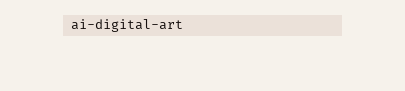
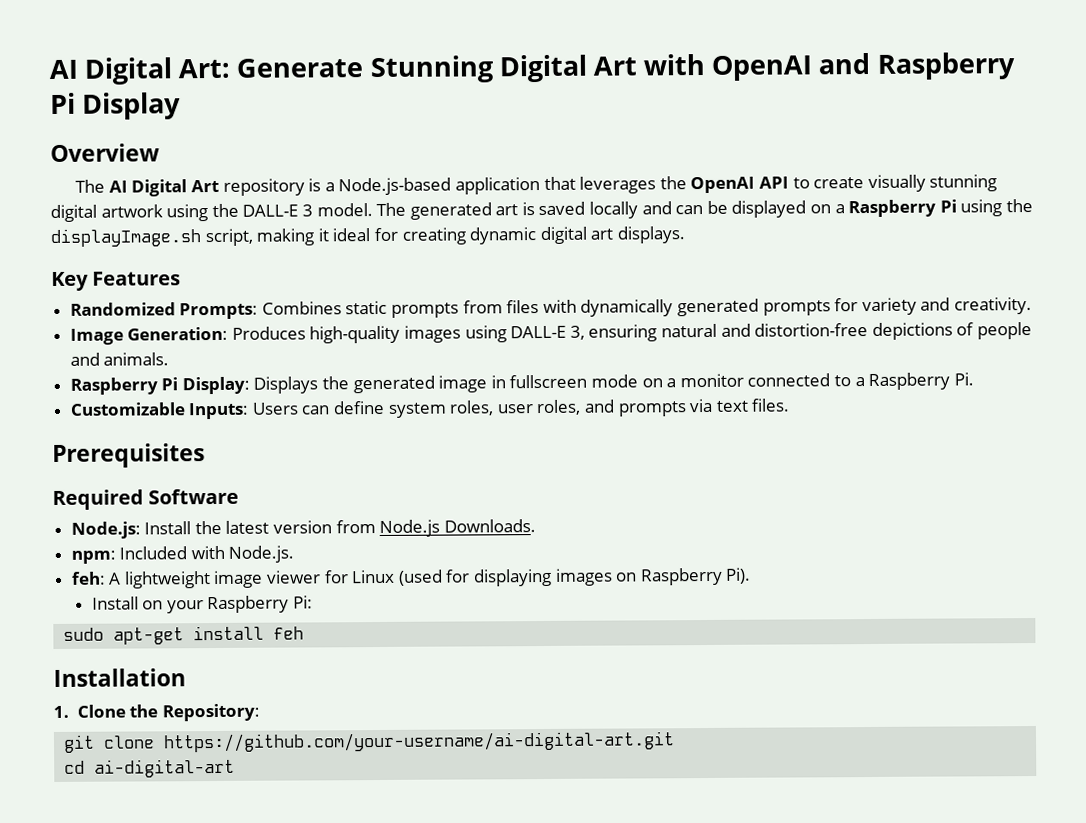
(70, 25) none -> [49,52,1015,85] [50,92,182,120] [50,143,160,163] [75,174,998,197] [50,199,1033,223] [50,226,685,248] [51,271,182,292] [69,297,1032,320] [69,322,1032,345] [69,352,170,366] [69,372,974,395] [69,398,791,420] [52,443,205,468] [52,488,240,510] [70,519,536,539] [70,545,295,564] [70,567,752,589] [91,595,313,614] [63,625,305,645] [53,668,186,687] [53,703,260,722] [63,731,676,753] [64,760,86,774] AI Digital Art: Generate Stunning Digital Art with OpenAI and Raspberry Pi Display // Overview // The AI Digital Art repository is a Node.js-based application that leverages the OpenAI API to create visually stunning digital artwork using the DALL-E 3 model. The generated art is saved locally and can be displayed on a Raspberry Pi using the displayImage.sh script, making it ideal for creating dynamic digital art displays. // Key Features // Randomized Prompts: Combines static prompts from files with dynamically generated prompts for variety and creativity. // Image Generation: Produces high-quality images using DALL-E 3, ensuring natural and distortion-free depictions of people and animals. // Raspberry Pi Display: Displays the generated image in fullscreen mode on a monitor connected to a Raspberry Pi. // Customizable Inputs: Users can define system roles, user roles, and prompts via text files. // Prerequisites // Required Software // Node.js: Install the latest version from Node.js Downloads. // npm: Included with Node.js. // feh: A lightweight image viewer for Linux (used for displaying images on Raspberry Pi). // Install on your Raspberry Pi: // sudo apt-get install feh // Installation // 1. Clone the Repository: // git clone https://github.com/your-username/ai-digital-art.git // cd

